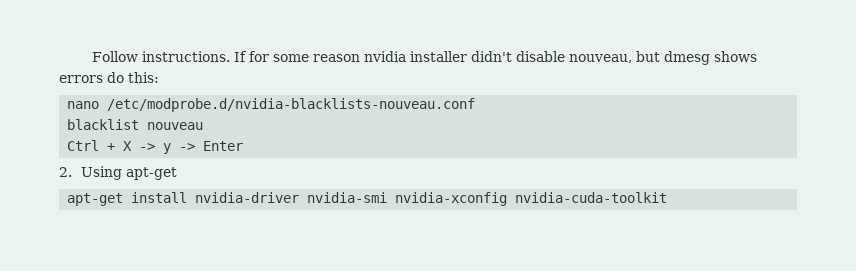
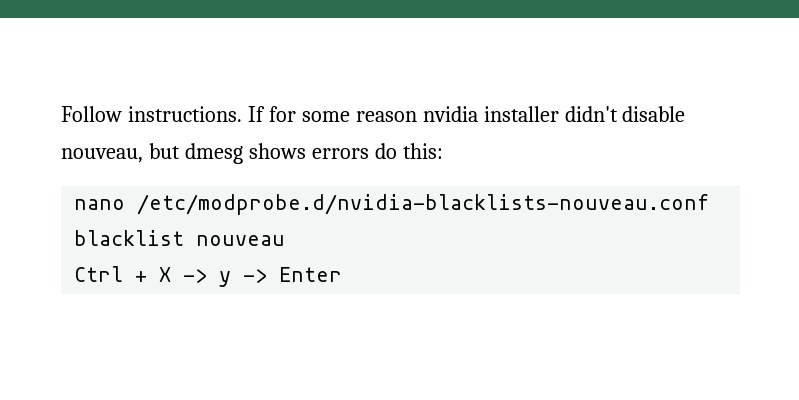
[59,166,177,180] [67,192,668,206] // 2. Using apt-get // apt-get install nvidia-driver nvidia-smi nvidia-xconfig nvidia-cuda-toolkit -> (343, 274) none

